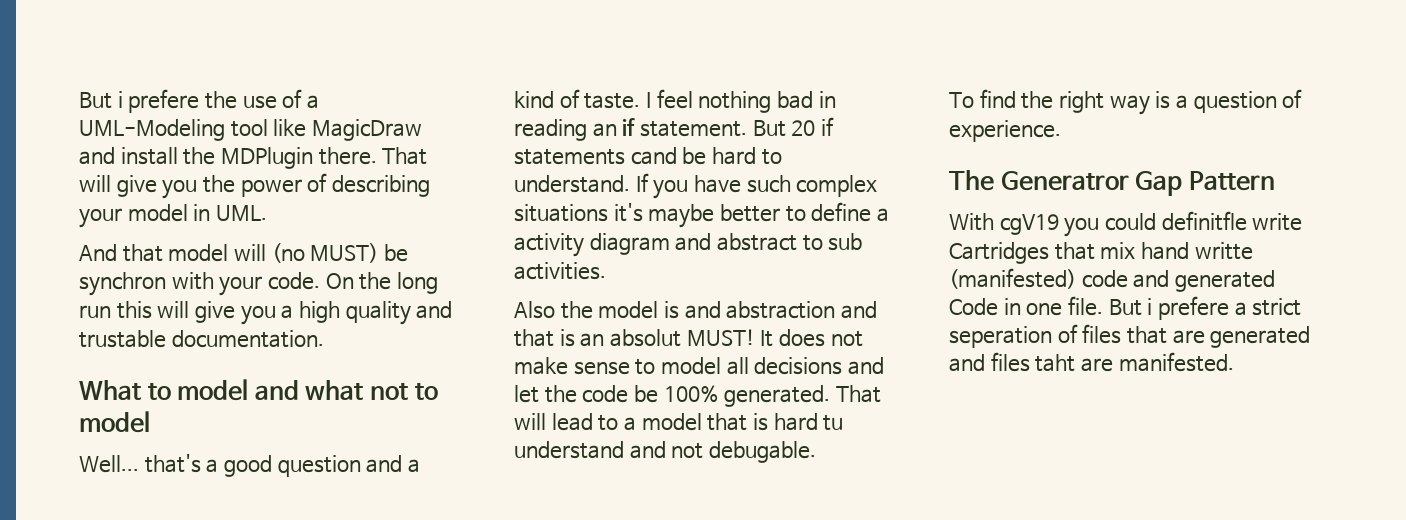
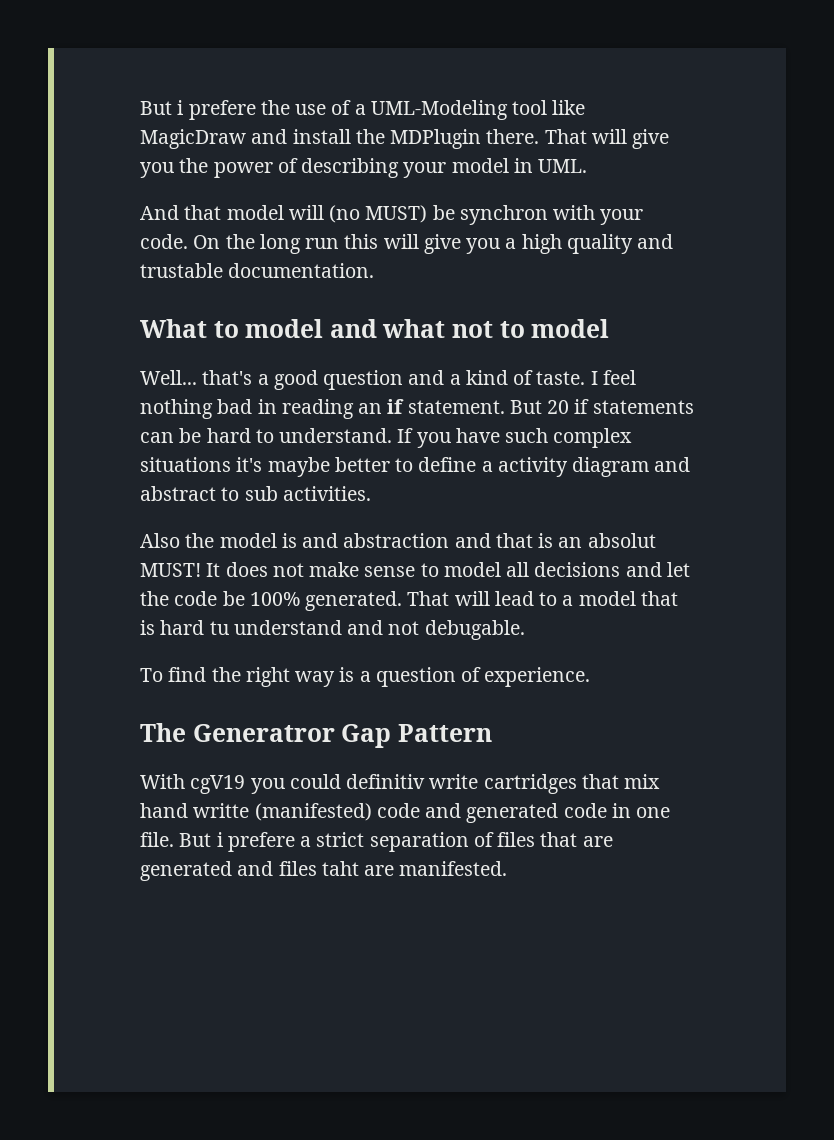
[630,147,677,165] cand -> [140,432,174,443] can
[1161,211,1303,231] [949,242,1049,264] definitfle write Cartridges -> [346,774,577,794] definitiv write cartridges
[949,298,998,316] Code -> [563,803,607,818] code
[949,326,1052,348] seperation -> [369,832,469,852] separation

